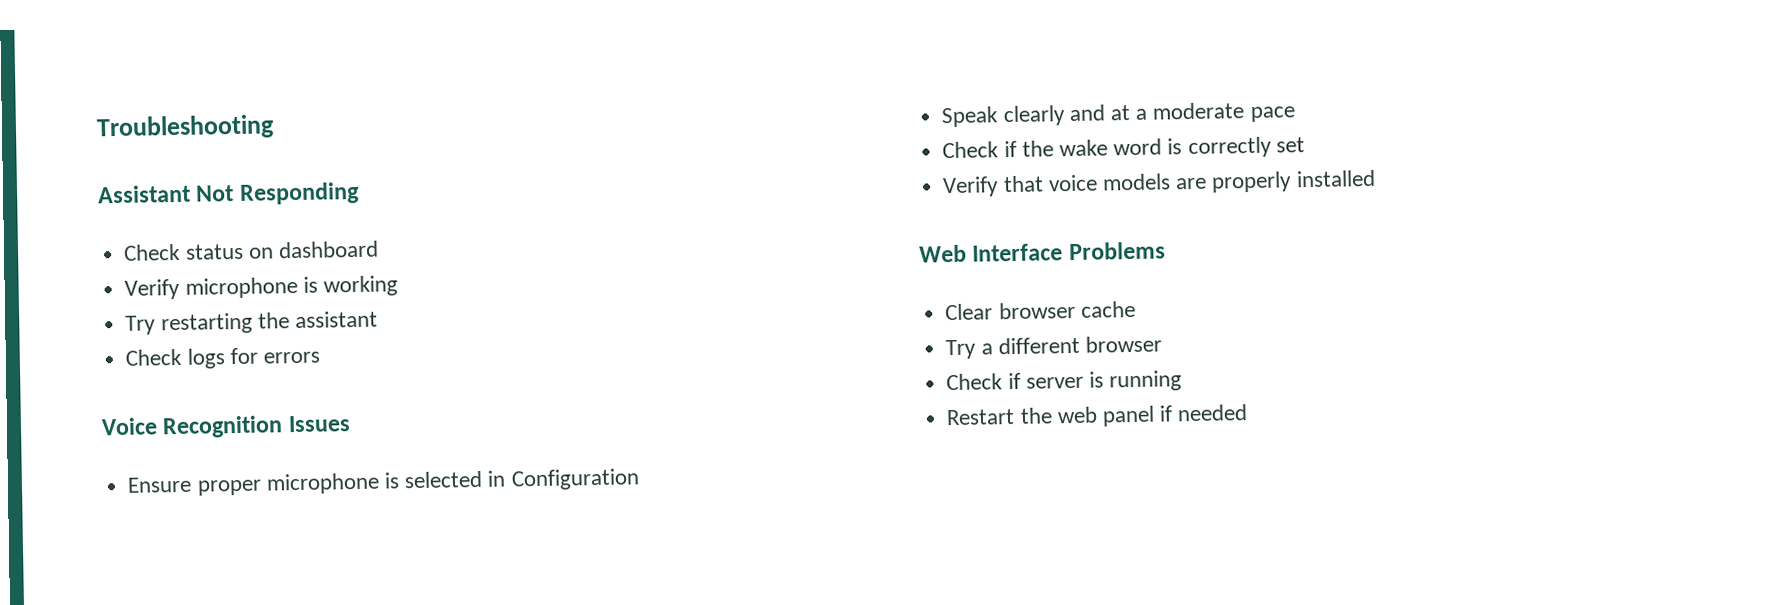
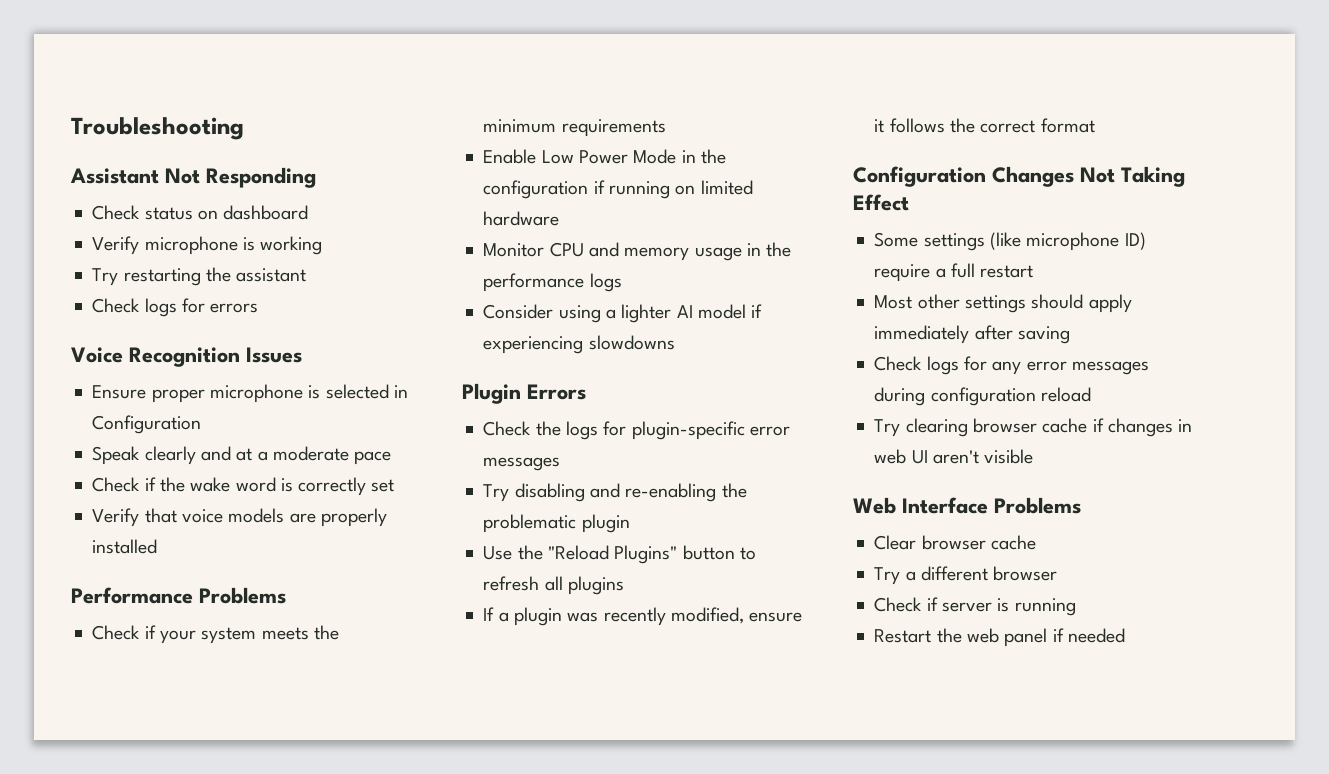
(1376, 178) none -> [71,587,286,604] [92,625,339,644] [483,119,666,137] [483,149,726,164] [483,180,753,199] [483,211,560,226] [483,242,792,261] [483,273,622,292] [483,304,763,323] [483,335,675,354] [462,383,586,404] [483,421,790,440] [483,457,561,471] [483,483,747,502] [483,514,630,533] [483,545,756,564] [483,576,624,595] [483,607,803,626] [874,118,1095,133] [853,166,1185,187] [853,194,909,211] [874,232,1146,251] [874,263,1034,282] [874,294,1132,313] [874,325,1070,344] [874,356,1149,375] [874,387,1091,406] [874,418,1193,437] [874,449,1034,464] // Performance Problems // Check if your system meets the minimum requirements // Enable Low Power Mode in the configuration if running on limited hardware // Monitor CPU and memory usage in the performance logs // Consider using a lighter AI model if experiencing slowdowns // Plugin Errors // Check the logs for plugin-specific error messages // Try disabling and re-enabling the problematic plugin // Use the "Reload Plugins" button to refresh all plugins // If a plugin was recently modified, ensure it follows the correct format // Configuration Changes Not Taking Effect // Some settings (like microphone ID) require a full restart // Most other settings should apply immediately after saving // Check logs for any error messages during configuration reload // Try clearing browser cache if changes in web UI aren't visible

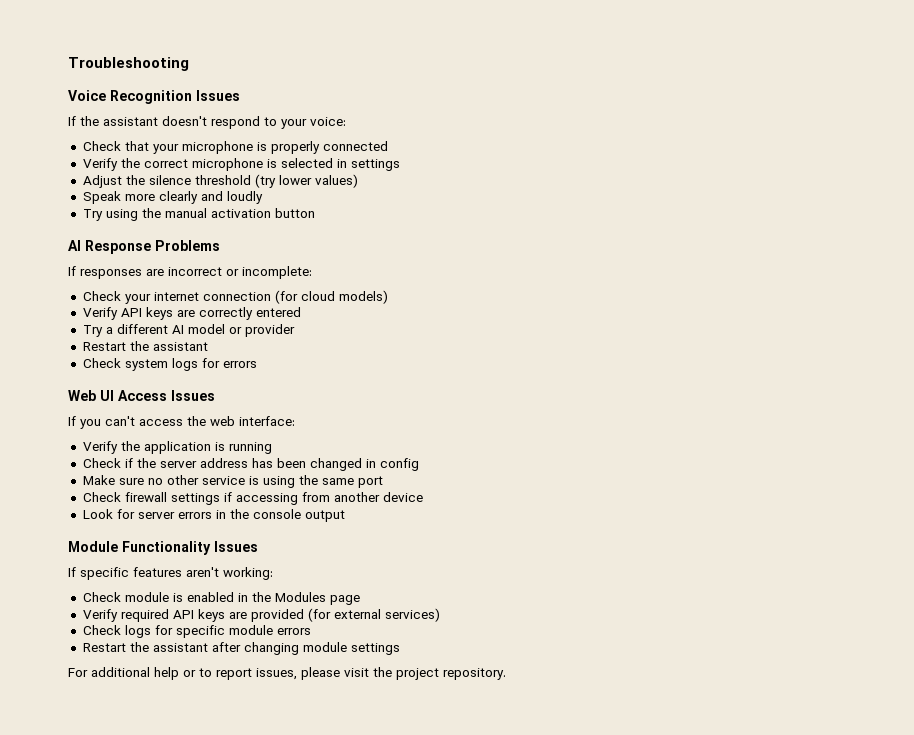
[70,167,316,188] [92,205,309,220] [92,236,323,255] [92,267,307,286] [92,298,259,317] [71,347,302,367] [92,384,408,403] [92,415,202,434] Assistant Not Responding // Check status on dashboard // Verify microphone is working // Try restarting the assistant // Check logs for errors // Voice Recognition Issues // Ensure proper microphone is selected in Configuration -> [68,90,240,104] [68,116,346,129] [82,141,388,154] [82,158,400,171] [82,174,358,188] Voice Recognition Issues // If the assistant doesn't respond to your voice: // Check that your microphone is properly connected // Verify the correct microphone is selected in settings // Adjust the silence threshold (try lower values)
(141, 455) none -> [124,194,155,201] more
[236,446,392,465] [92,477,395,496] [92,508,387,527] [92,539,158,554] [71,587,286,604] [92,625,339,644] [483,119,666,137] [483,149,726,164] [483,180,753,199] [483,211,560,226] [483,242,792,261] [483,273,622,292] [483,304,763,323] [483,335,675,354] [462,383,586,404] [483,421,790,440] [483,457,561,471] [483,483,747,502] [483,514,630,533] [483,545,756,564] [483,576,624,595] [483,607,803,626] [874,118,1095,133] [853,166,1185,187] [853,194,909,211] [874,232,1146,251] [874,263,1034,282] [874,294,1132,313] [874,325,1070,344] [874,356,1149,375] [874,387,1091,406] [874,418,1193,437] [874,449,1034,464] [853,497,1081,514] [874,535,1036,550] [874,566,1058,585] [874,597,1076,616] [874,628,1125,647] at a moderate pace // Check if the wake word is correctly set // Verify that voice models are properly installed // Performance Problems // Check if your system meets the minimum requirements // Enable Low Power Mode in the configuration if running on limited hardware // Monitor CPU and memory usage in the performance logs // Consider using a lighter AI model if experiencing slowdowns // Plugin Errors // Check the logs for plugin-specific error messages // Try disabling and re-enabling the problematic plugin // Use the "Reload Plugins" button to refresh all plugins // If a plugin was recently modified, ensure it follows the correct format // Configuration Changes Not Taking Effect // Some settings (like microphone ID) require a full restart // Most other settings should apply immediately after saving // Check logs for any error messages during configuration reload // Try clearing browser cache if changes in web UI aren't visible // Web Interface Problems // Clear browser cache // Try a different browser // Check if server is running // Restart the web panel if needed -> [226,191,263,204] [82,208,315,221] [68,240,220,254] [68,266,312,279] [82,290,388,304] [82,307,301,320] [82,324,295,337] [82,341,208,351] [82,358,257,371] [68,390,215,401] [68,416,295,429] [82,441,272,454] [82,458,419,471] [82,475,383,488] [82,492,423,505] [82,509,345,522] [68,541,258,555] [68,567,273,580] [82,592,360,605] [82,608,440,622] [82,625,311,638] [82,642,400,655] [68,667,506,680] loudly // Try using the manual activation button // AI Response Problems // If responses are incorrect or incomplete: // Check your internet connection (for cloud models) // Verify API keys are correctly entered // Try a different AI model or provider // Restart the assistant // Check system logs for errors // Web UI Access Issues // If you can't access the web interface: // Verify the application is running // Check if the server address has been changed in config // Make sure no other service is using the same port // Check firewall settings if accessing from another device // Look for server errors in the console output // Module Functionality Issues // If specific features aren't working: // Check module is enabled in the Modules page // Verify required API keys are provided (for external services) // Check logs for specific module errors // Restart the assistant after changing module settings // For additional help or to report issues, please visit the project repository.

